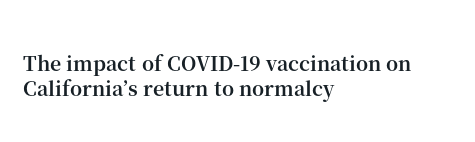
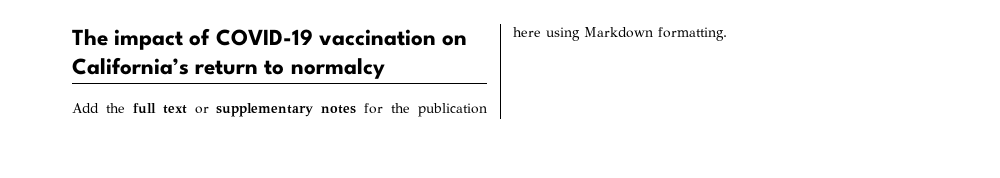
(335, 91) none -> [72,103,488,117] [513,27,727,41] // Add the full text or supplementary notes for the publication here using Markdown formatting.

